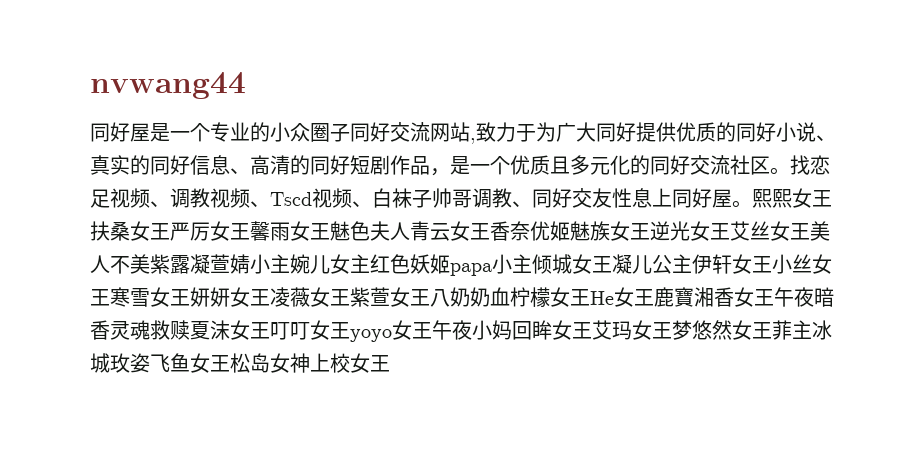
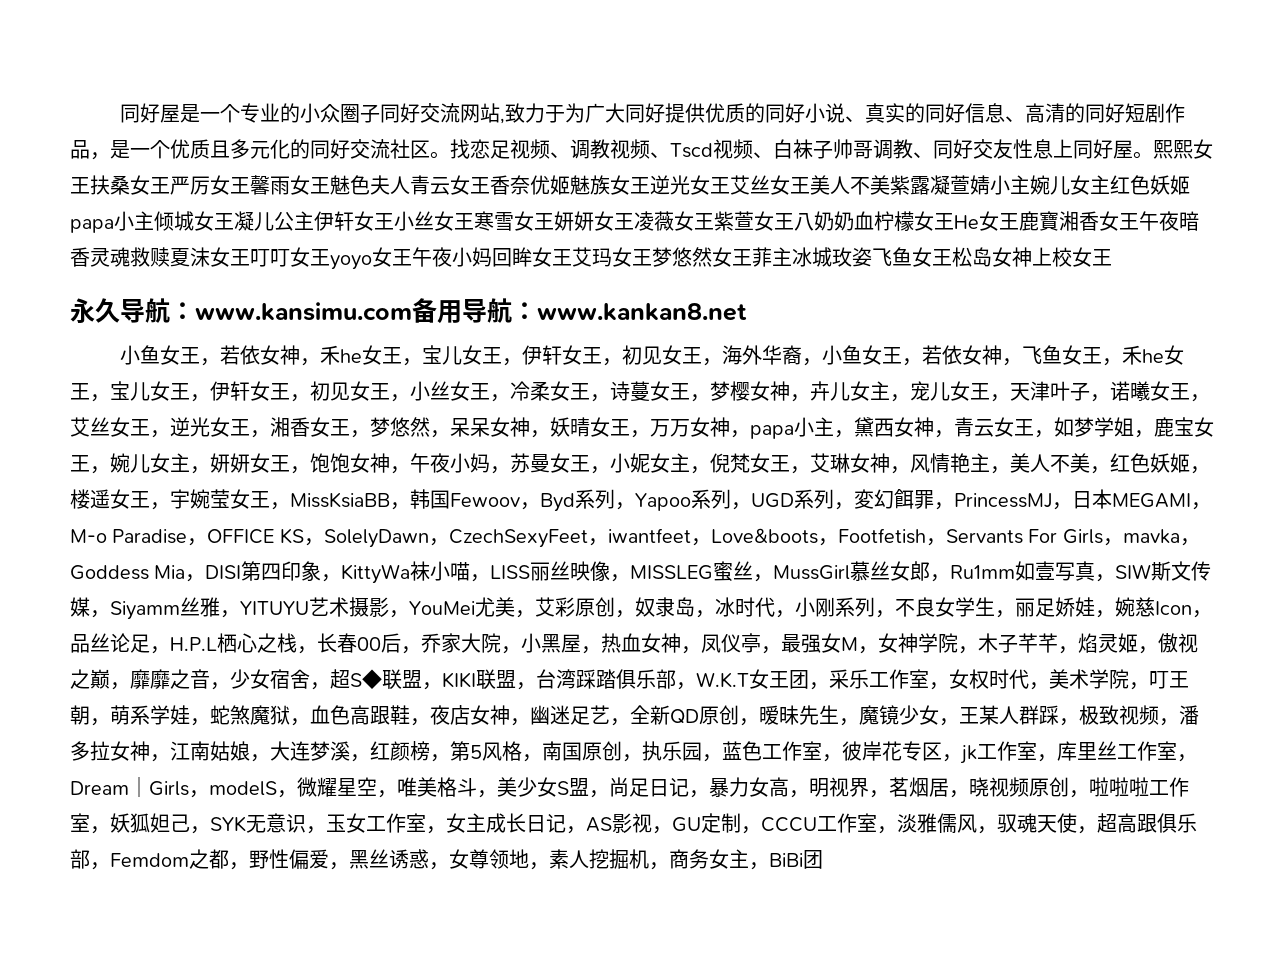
[90,72,246,99] nvwang44 // -> (119, 113) none
(390, 363) none -> [70,298,747,324] [119,345,1184,366] [70,381,1210,402] [70,417,1214,439] [70,453,1210,474] [70,489,1211,512] [70,528,1200,548] [70,561,1212,584] [70,597,1212,620] [70,633,1198,654] [70,669,1189,690] [70,705,1199,726] [70,741,1197,764] [70,777,1189,798] [70,813,1197,834] [70,849,823,870] // 永久导航：www.kansimu.com备用导航：www.kankan8.net // 小鱼女王，若依女神，禾he女王，宝儿女王，伊轩女王，初见女王，海外华裔，小鱼女王，若依女神，飞鱼女王，禾he女王，宝儿女王，伊轩女王，初见女王，小丝女王，冷柔女王，诗蔓女王，梦樱女神，卉儿女主，宠儿女王，天津叶子，诺曦女王，艾丝女王，逆光女王，湘香女王，梦悠然，呆呆女神，妖晴女王，万万女神，papa小主，黛西女神，青云女王，如梦学姐，鹿宝女王，婉儿女主，妍妍女王，饱饱女神，午夜小妈，苏曼女王，小妮女主，倪梵女王，艾琳女神，风情艳主，美人不美，红色妖姬，楼遥女王，宇婉莹女王，MissKsiaBB，韩国Fewoov，Byd系列，Yapoo系列，UGD系列，変幻餌罪，PrincessMJ，日本MEGAMI，M-o Paradise，OFFICE KS，SolelyDawn，CzechSexyFeet，iwantfeet，Love&boots，Footfetish，Servants For Girls，mavka，Goddess Mia，DISI第四印象，KittyWa袜小喵，LISS丽丝映像，MISSLEG蜜丝，MussGirl慕丝女郎，Ru1mm如壹写真，SIW斯文传媒，Siyamm丝雅，YITUYU艺术摄影，YouMei尤美，艾彩原创，奴隶岛，冰时代，小刚系列，不良女学生，丽足娇娃，婉慈Icon，品丝论足，H.P.L栖心之栈，长春00后，乔家大院，小黑屋，热血女神，凤仪亭，最强女M，女神学院，木子芊芊，焰灵姬，傲视之巅，靡靡之音，少女宿舍，超S◆联盟，KIKI联盟，台湾踩踏俱乐部，W.K.T女王团，采乐工作室，女权时代，美术学院，叮王朝，萌系学娃，蛇煞魔狱，血色高跟鞋，夜店女神，幽迷足艺，全新QD原创，暧昧先生，魔镜少女，王某人群踩，极致视频，潘多拉女神，江南姑娘，大连梦溪，红颜榜，第5风格，南国原创，执乐园，蓝色工作室，彼岸花专区，jk工作室，库里丝工作室，Dream｜Girls，modelS，微耀星空，唯美格斗，美少女S盟，尚足日记，暴力女高，明视界，茗烟居，晓视频原创，啦啦啦工作室，妖狐妲己，SYK无意识，玉女工作室，女主成长日记，AS影视，GU定制，CCCU工作室，淡雅儒风，驭魂天使，超高跟俱乐部，Femdom之都，野性偏爱，黑丝诱惑，女尊领地，素人挖掘机，商务女主，BiBi团

